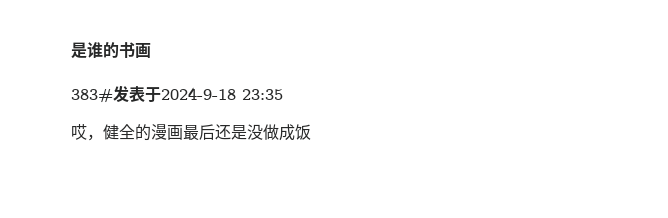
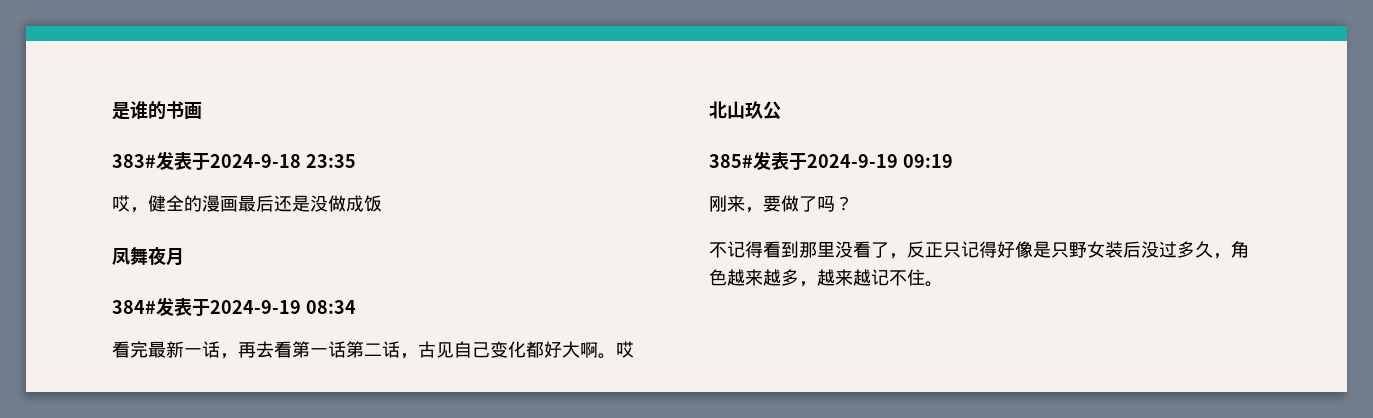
(311, 132) none -> [112,247,184,266] [112,297,356,316] [112,341,634,359] [709,101,781,120] [709,151,953,170] [709,195,853,213] [709,241,1249,259] [709,269,943,287] // 凤舞夜月 // 384#发表于2024-9-19 08:34 // 看完最新一话，再去看第一话第二话，古见自己变化都好大啊。哎 // 北山玖公 // 385#发表于2024-9-19 09:19 // 刚来，要做了吗？ // 不记得看到那里没看了，反正只记得好像是只野女装后没过多久，角色越来越多，越来越记不住。

